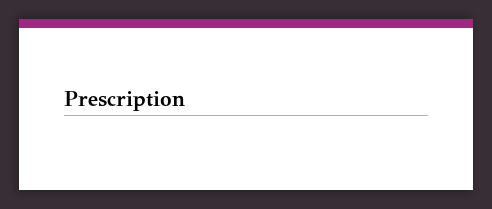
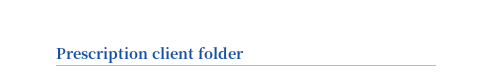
(185, 101) none -> [152,47,244,59] client folder

